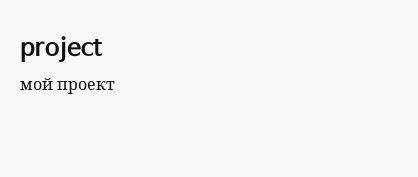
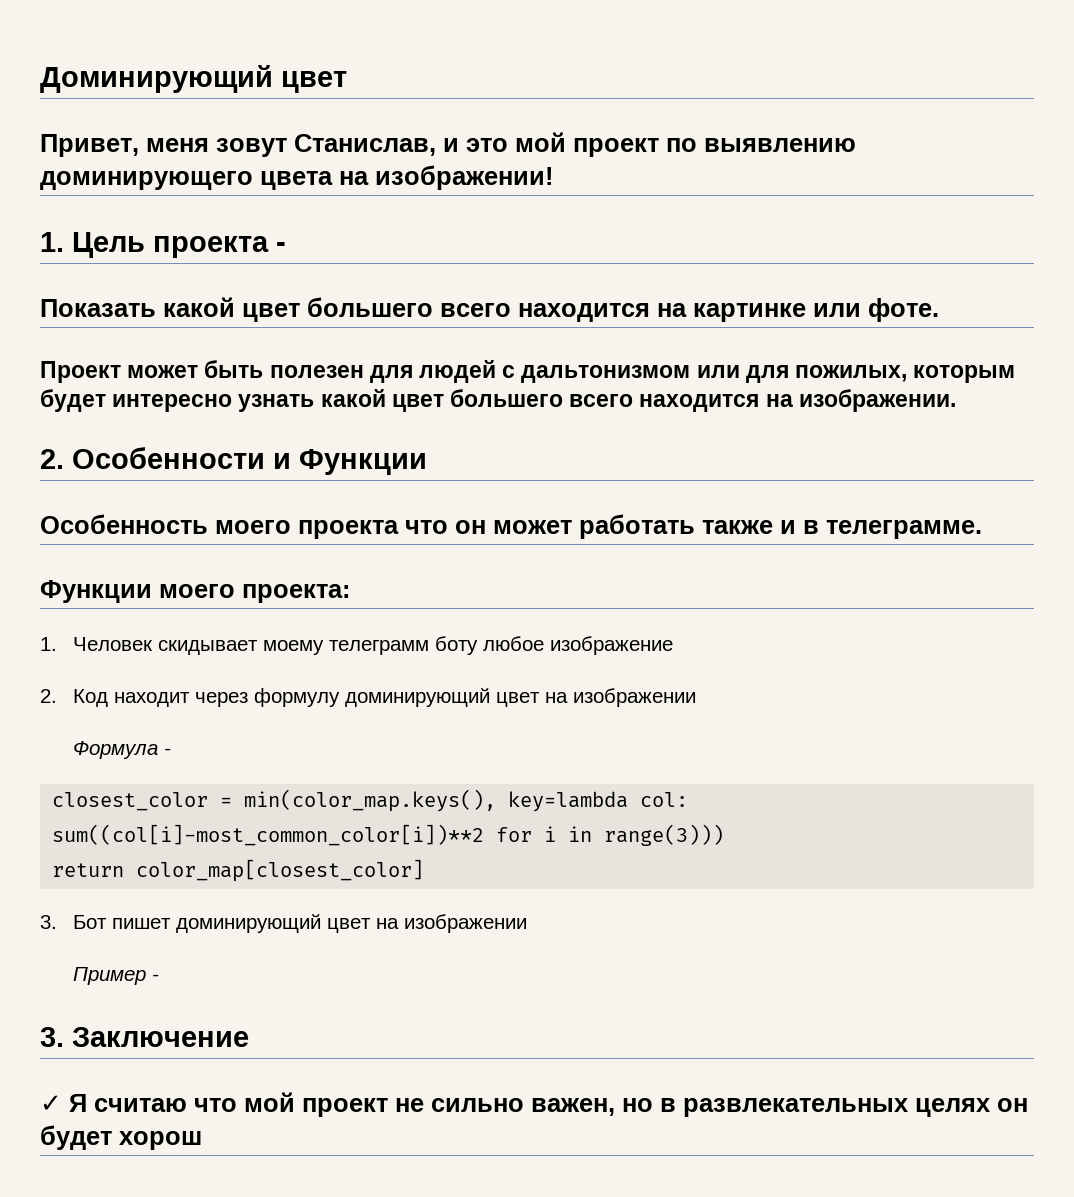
[20,36,102,63] [20,78,116,94] project // мой проект -> [40,65,347,93] [40,132,856,157] [40,165,553,190] [40,232,286,258] [40,297,939,322] [40,360,1016,383] [40,389,956,412] [40,447,427,475] [40,514,982,539] [40,580,350,603] [40,636,673,655] [40,688,696,707] [72,741,171,759] [52,789,689,812] [52,824,725,846] [52,859,425,882] [40,914,527,933] [72,967,159,985] [40,1027,249,1047] [40,1092,1028,1117] [40,1125,202,1150] Доминирующий цвет // Привет, меня зовут Станислав, и это мой проект по выявлению доминирующего цвета на изображении! // 1. Цель проекта - // Показать какой цвет большего всего находится на картинке или фоте. // Проект может быть полезен для людей с дальтонизмом или для пожилых, которым будет интересно узнать какой цвет большего всего находится на изображении. // 2. Особенности и Функции // Особенность моего проекта что он может работать также и в телеграмме. // Функции моего проекта: // 1. Человек скидывает моему телеграмм боту любое изображение // 2. Код находит через формулу доминирующий цвет на изображении // Формула - // closest_color = min(color_map.keys(), key=lambda col: sum((col[i]-most_common_color[i])**2 for i in range(3))) // return color_map[closest_color] // 3. Бот пишет доминирующий цвет на изображении // Пример - // 3. Заключение // ✓ Я считаю что мой проект не сильно важен, но в развлекательных целях он будет хорош

